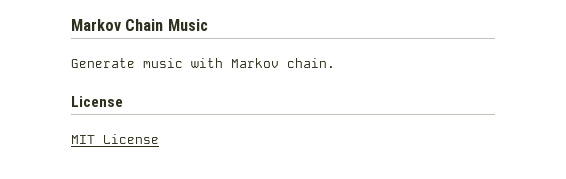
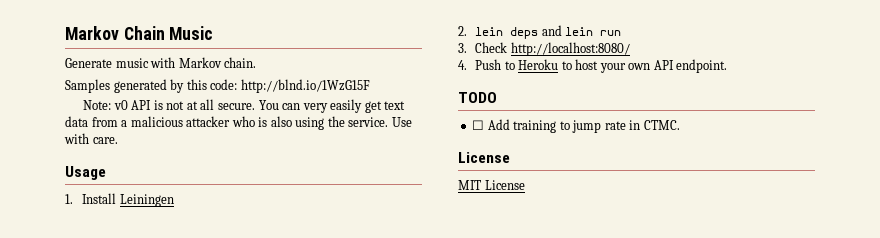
(335, 63) none -> [65,79,370,93] [83,99,406,113] [65,116,412,130] [64,133,118,144] [65,166,106,180] [65,193,174,207] [458,25,622,39] [458,42,630,56] [458,59,728,73] [458,92,497,103] [472,119,680,133] // Samples generated by this code: http://blnd.io/1WzG15F // Note: v0 API is not at all secure. You can very easily get text data from a malicious attacker who is also using the service. Use with care. // Usage // 1. Install Leiningen // 2. lein deps and lein run // 3. Check http://localhost:8080/ // 4. Push to Heroku to host your own API endpoint. // TODO // ☐ Add training to jump rate in CTMC.

